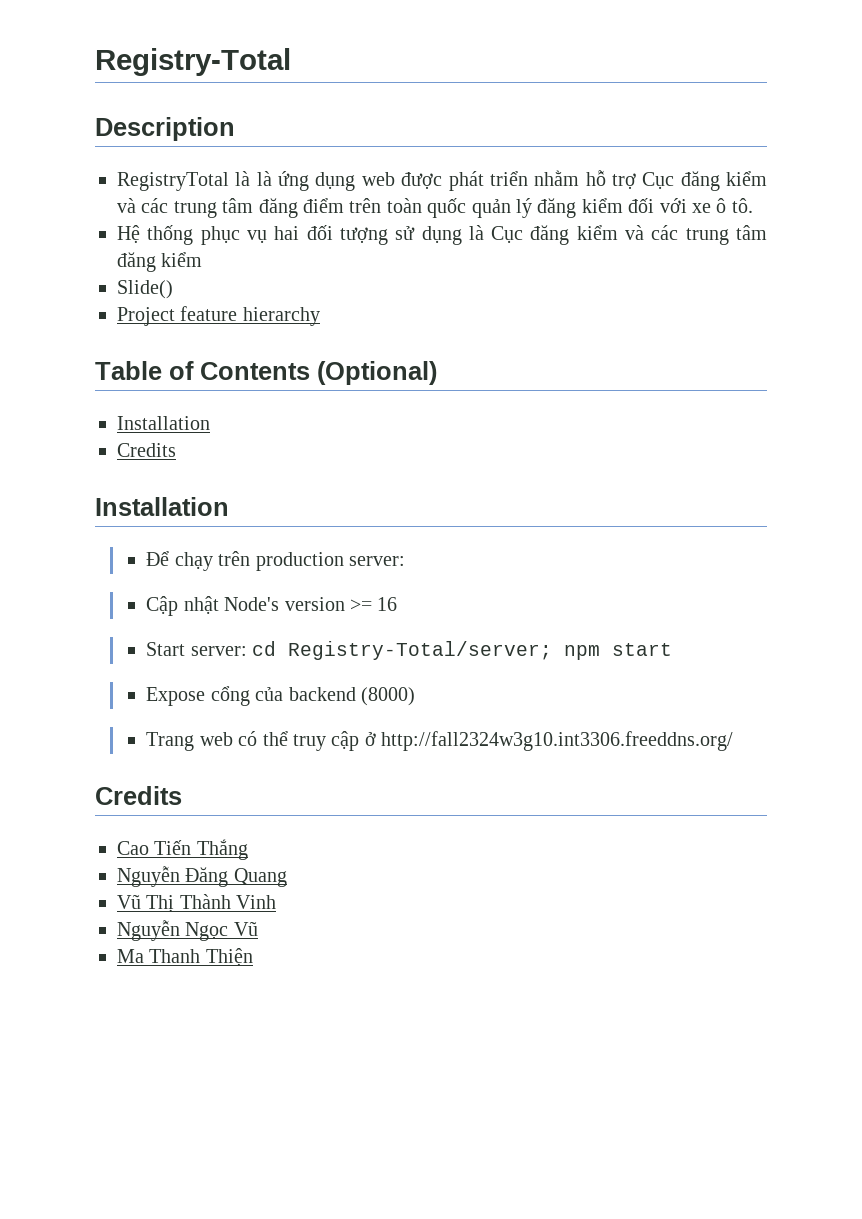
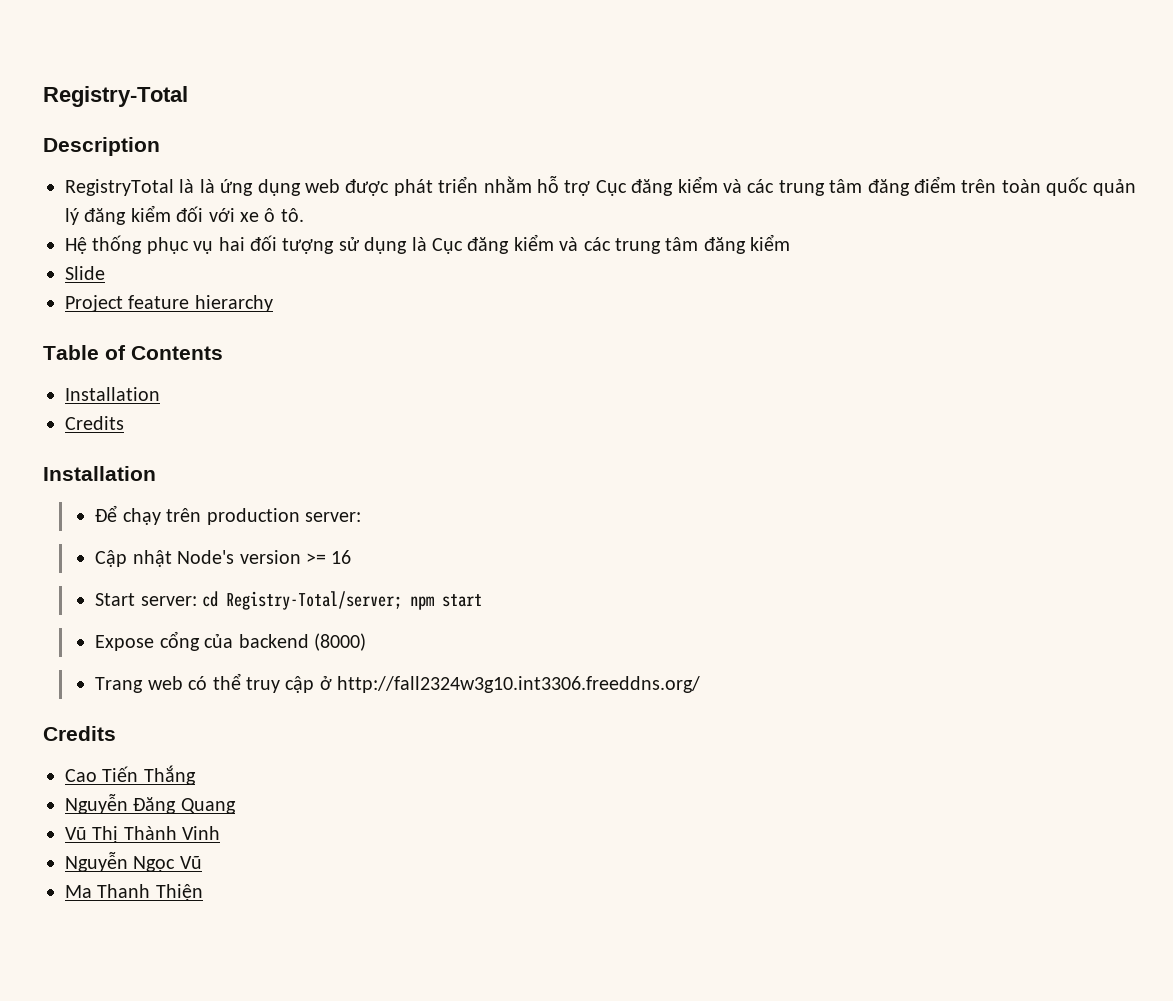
[117,280,173,299] Slide() -> [65,266,105,280] Slide
[317,361,437,385] (Optional) -> (223, 353) none

